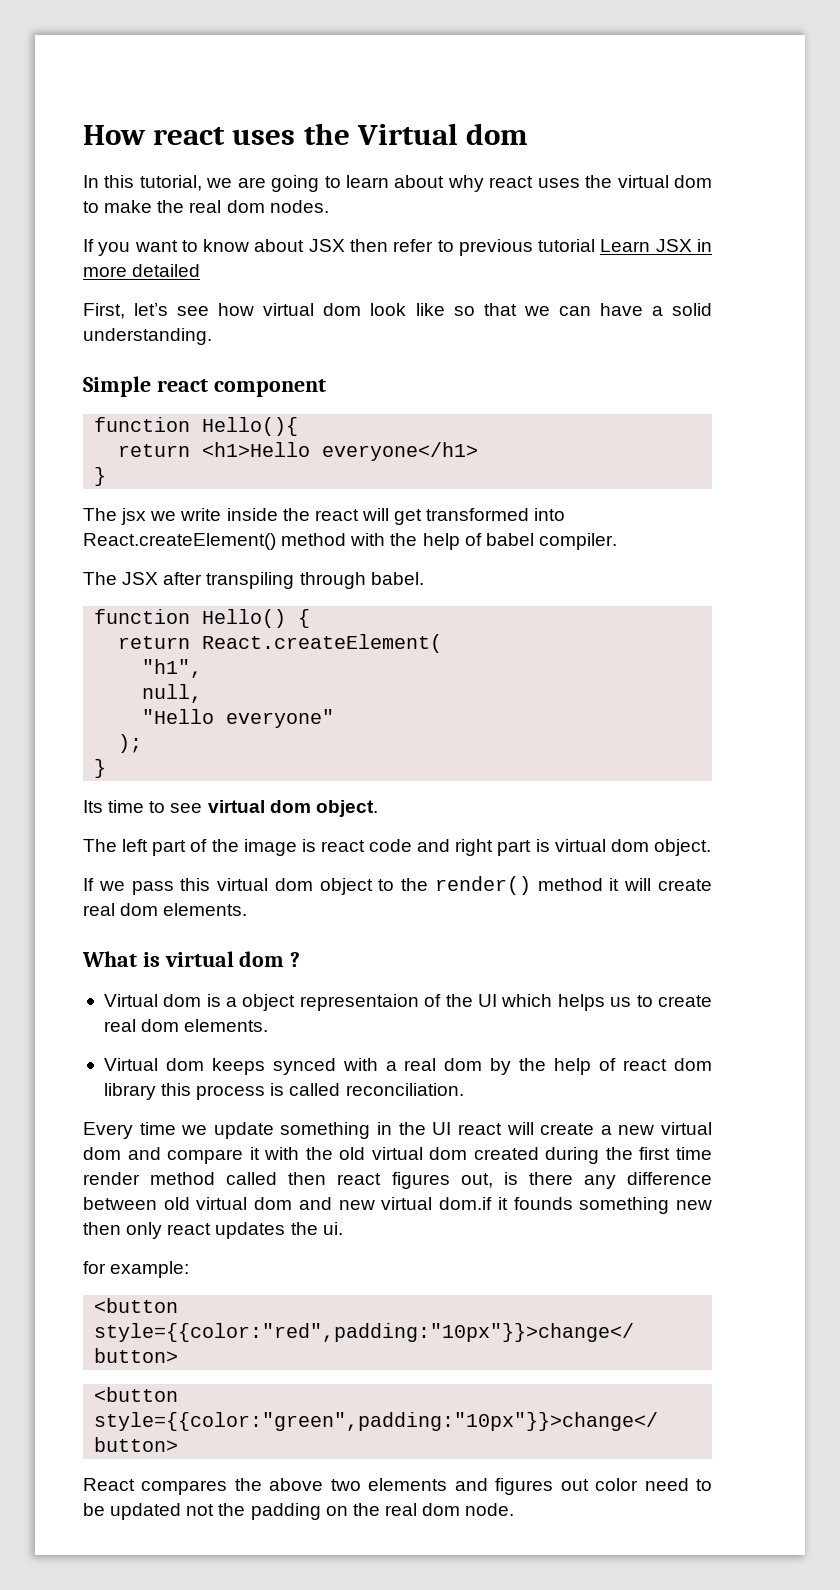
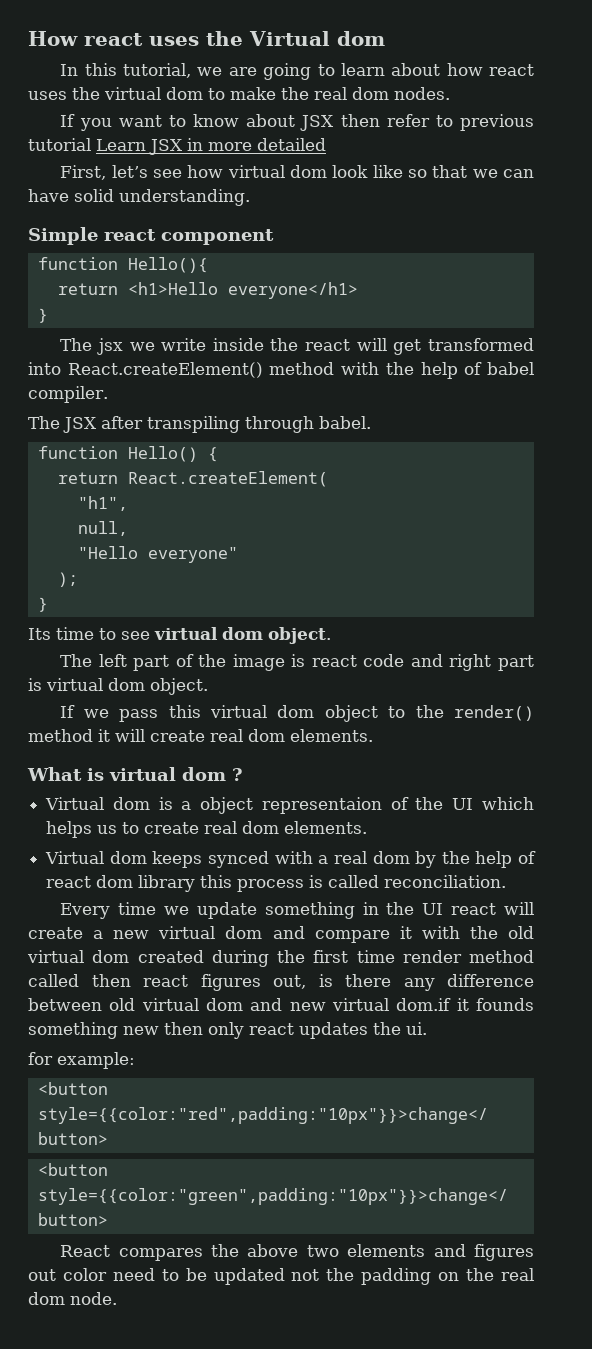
[447,175,484,192] why -> [446,63,483,76] how
[651,306,663,316] a -> (69, 195) none

